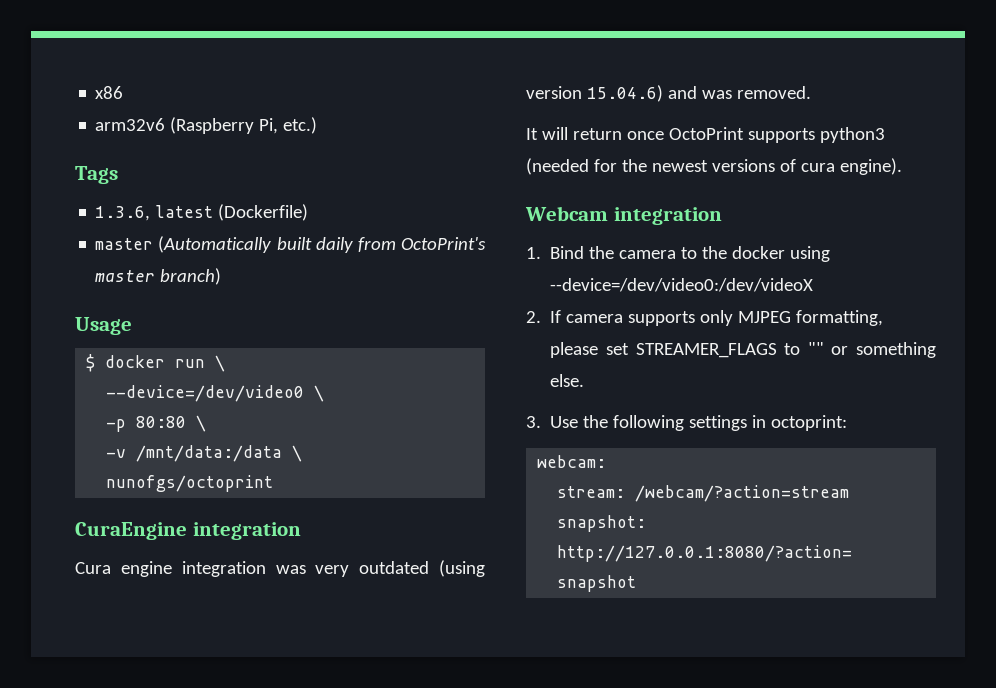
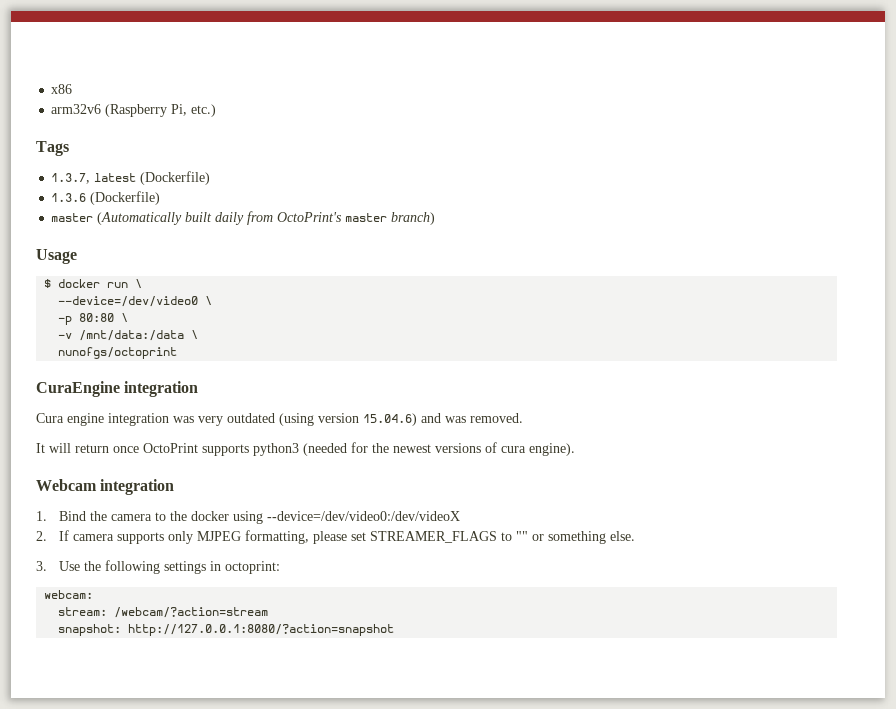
[95,206,151,221] 1.3.6, -> [51,173,91,184] 1.3.7,
(309, 212) none -> [51,191,161,205] // 1.3.6 (Dockerfile)

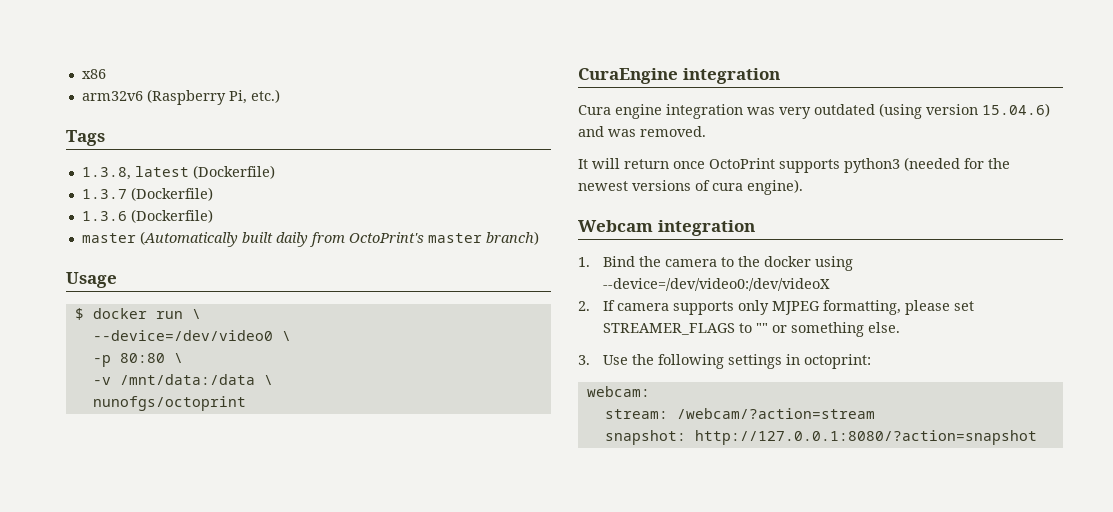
[51,173,91,184] 1.3.7, -> [81,167,131,180] 1.3.8,
(211, 178) none -> [81,187,213,201] // 1.3.7 (Dockerfile)

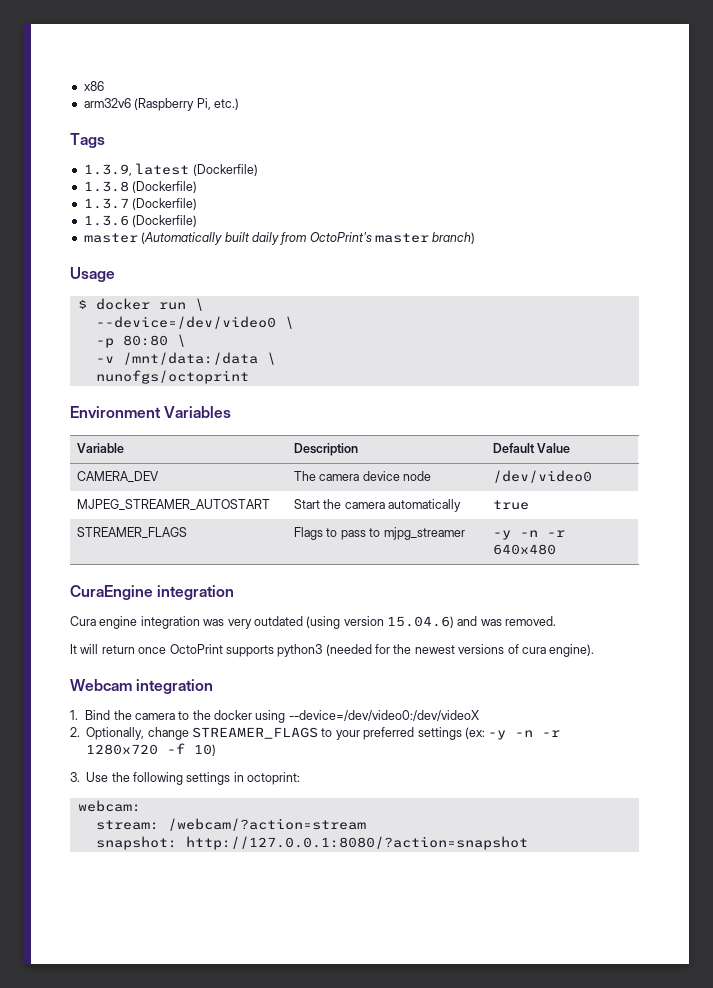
[81,167,131,180] 1.3.8, -> [83,164,132,176] 1.3.9,
(275, 172) none -> [83,181,198,193] // 1.3.8 (Dockerfile)
(246, 403) none -> [70,406,232,418] [77,443,125,453] [294,443,359,456] [493,443,571,453] [77,471,160,482] [294,471,432,481] [493,470,593,483] [77,499,271,510] [294,499,462,512] [493,500,530,510] [77,527,188,538] [294,527,465,540] [493,530,566,540] [493,544,557,555] // Environment Variables // Variable | Description | Default Value // CAMERA_DEV | The camera device node | /dev/video0 // MJPEG_STREAMER_AUTOSTART | Start the camera automatically | true // STREAMER_FLAGS | Flags to pass to mjpg_streamer | -y -n -r 640x480
[602,300,974,315] [602,322,900,337] If camera supports only MJPEG formatting, please set STREAMER_FLAGS to "" or something else. -> [86,727,561,740] [86,743,217,756] Optionally, change STREAMER_FLAGS to your preferred settings (ex: -y -n -r 1280x720 -f 10)

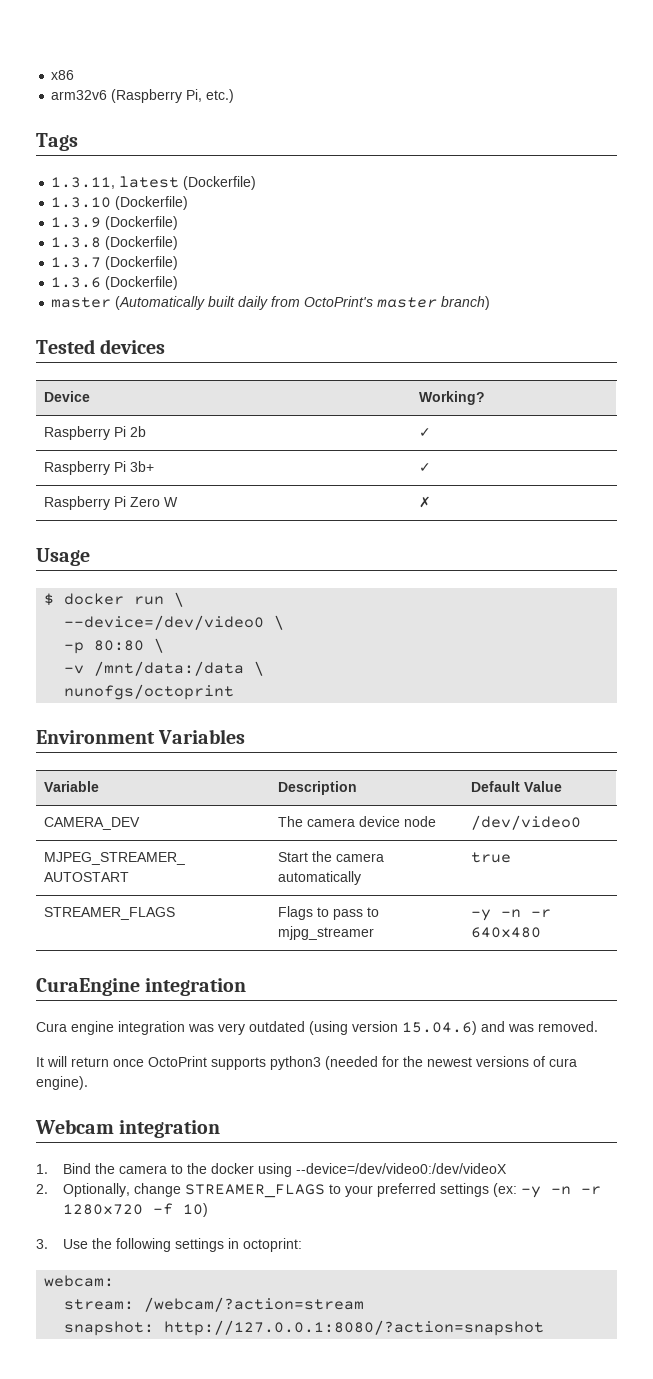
[83,164,132,176] 1.3.9, -> [51,177,116,189] 1.3.11,
(258, 170) none -> [51,196,189,210] [51,216,179,230] // 1.3.10 (Dockerfile) // 1.3.9 (Dockerfile)
(476, 238) none -> [36,339,166,354] [43,391,90,402] [418,391,485,405] [43,426,146,440] [418,428,431,437] [43,461,154,475] [418,463,431,472] [43,496,178,510] [418,496,431,508] // Tested devices // Device | Working? // Raspberry Pi 2b | ✓ // Raspberry Pi 3b+ | ✓ // Raspberry Pi Zero W | ✗

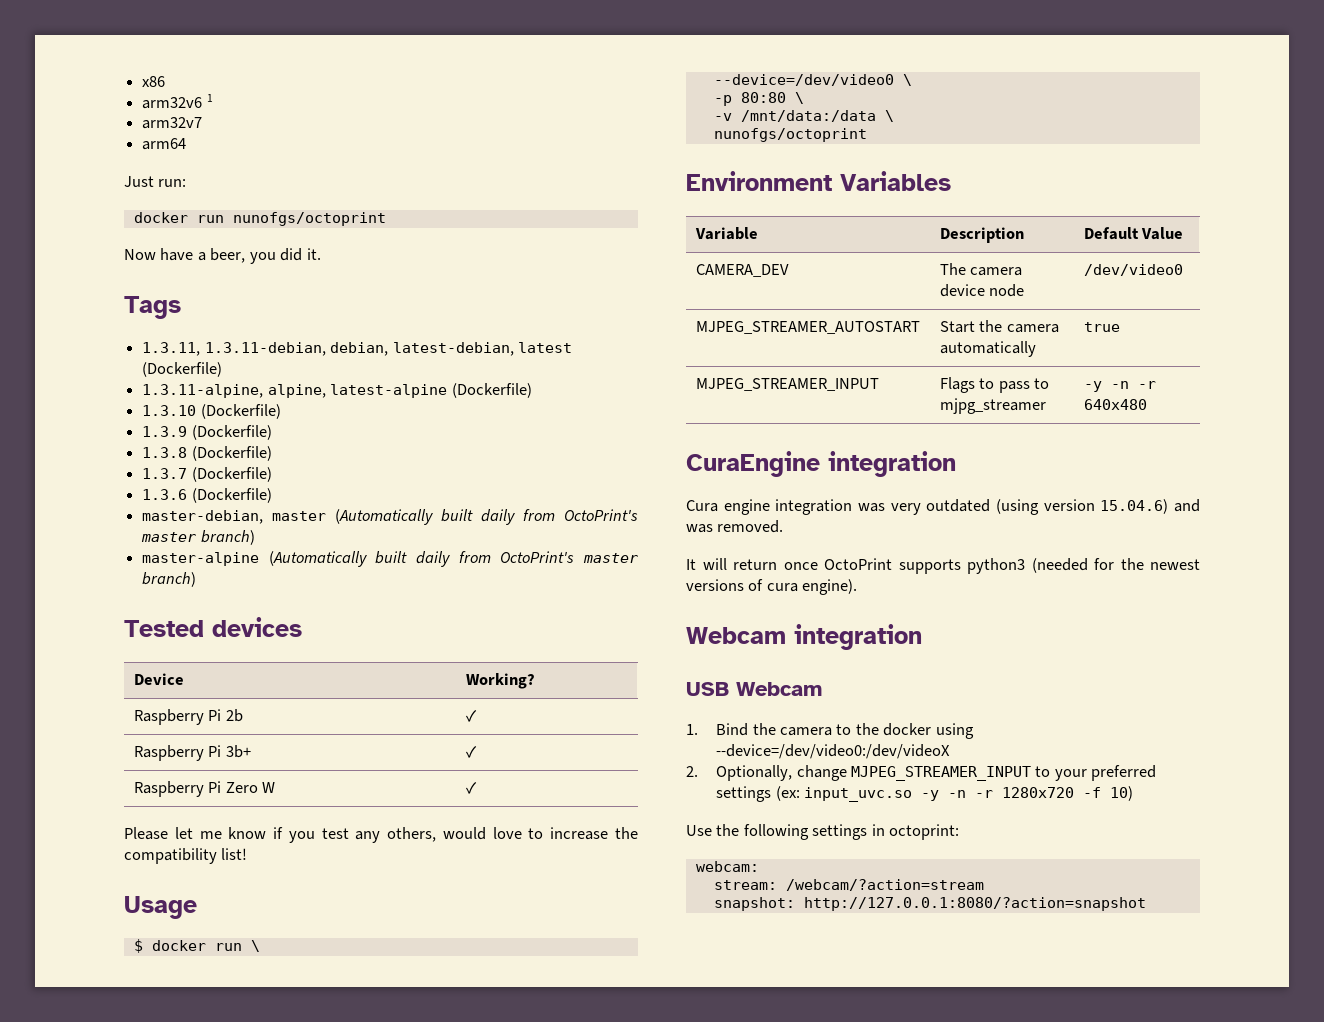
[111,89,235,103] (Raspberry Pi, etc.) -> [206,94,213,102] [142,117,203,129] [142,138,187,150] [124,176,187,187] [133,212,386,226] [124,248,321,264] 1 // arm32v7 // arm64 // Just run: // docker run nunofgs/octoprint // Now have a beer, you did it.
(116, 183) none -> [204,342,514,356] 1.3.11-debian, debian, latest-debian,
(257, 183) none -> [142,383,532,398] // 1.3.11-alpine, alpine, latest-alpine (Dockerfile)
(179, 283) none -> [142,510,264,524] master-debian,
(491, 303) none -> [142,551,638,567] [142,572,197,587] // master-alpine (Automatically built daily from OctoPrint's master branch)
[418,496,431,508] ✗ -> [465,782,477,794] [124,827,638,843] [124,848,248,864] ✓ // Please let me know if you test any others, would love to increase the compatibility list!
[43,907,175,920] STREAMER_FLAGS -> [695,378,879,391] MJPEG_STREAMER_INPUT
(221, 1129) none -> [686,682,822,696] // USB Webcam
[184,1184,325,1198] STREAMER_FLAGS -> [850,766,1031,781] MJPEG_STREAMER_INPUT
(517, 1190) none -> [803,787,912,802] input_uvc.so
[36,1239,48,1249] 3. -> (1133, 793) none

